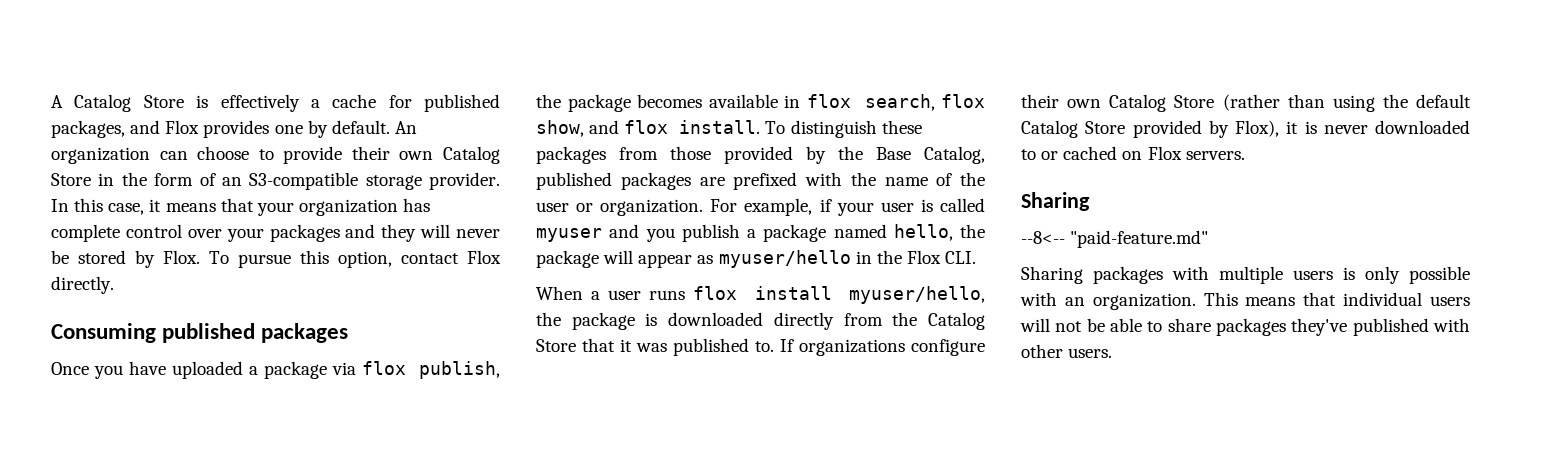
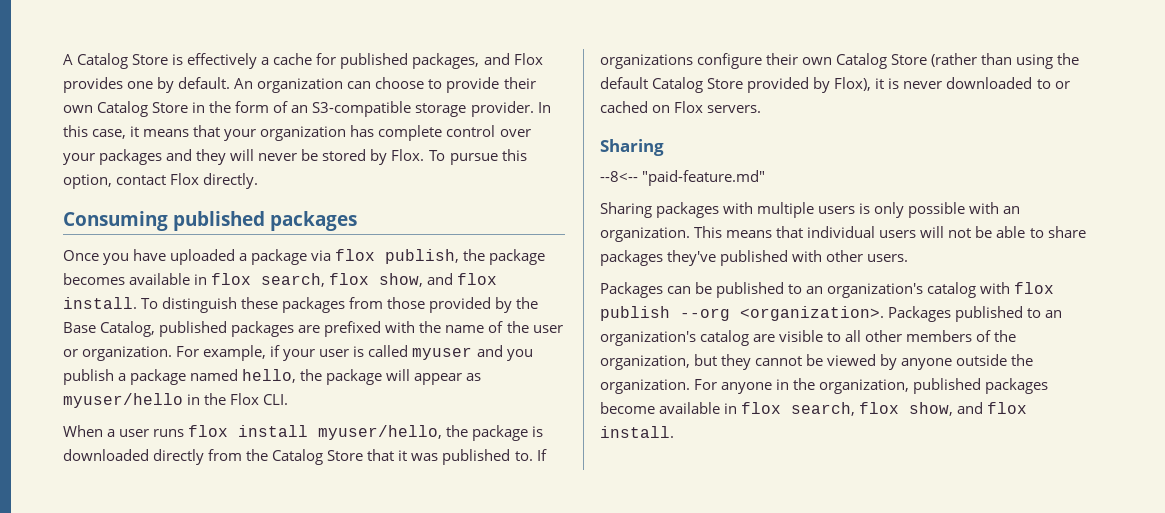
(1113, 353) none -> [600,282,1055,298] [600,306,1063,322] [600,330,1017,346] [600,354,1034,370] [600,378,1049,394] [600,402,1028,416] [600,426,674,438] // Packages can be published to an organization's catalog with flox publish --org <organization>. Packages published to an organization's catalog are visible to all other members of the organization, but they cannot be viewed by anyone outside the organization. For anyone in the organization, published packages become available in flox search, flox show, and flox install.

